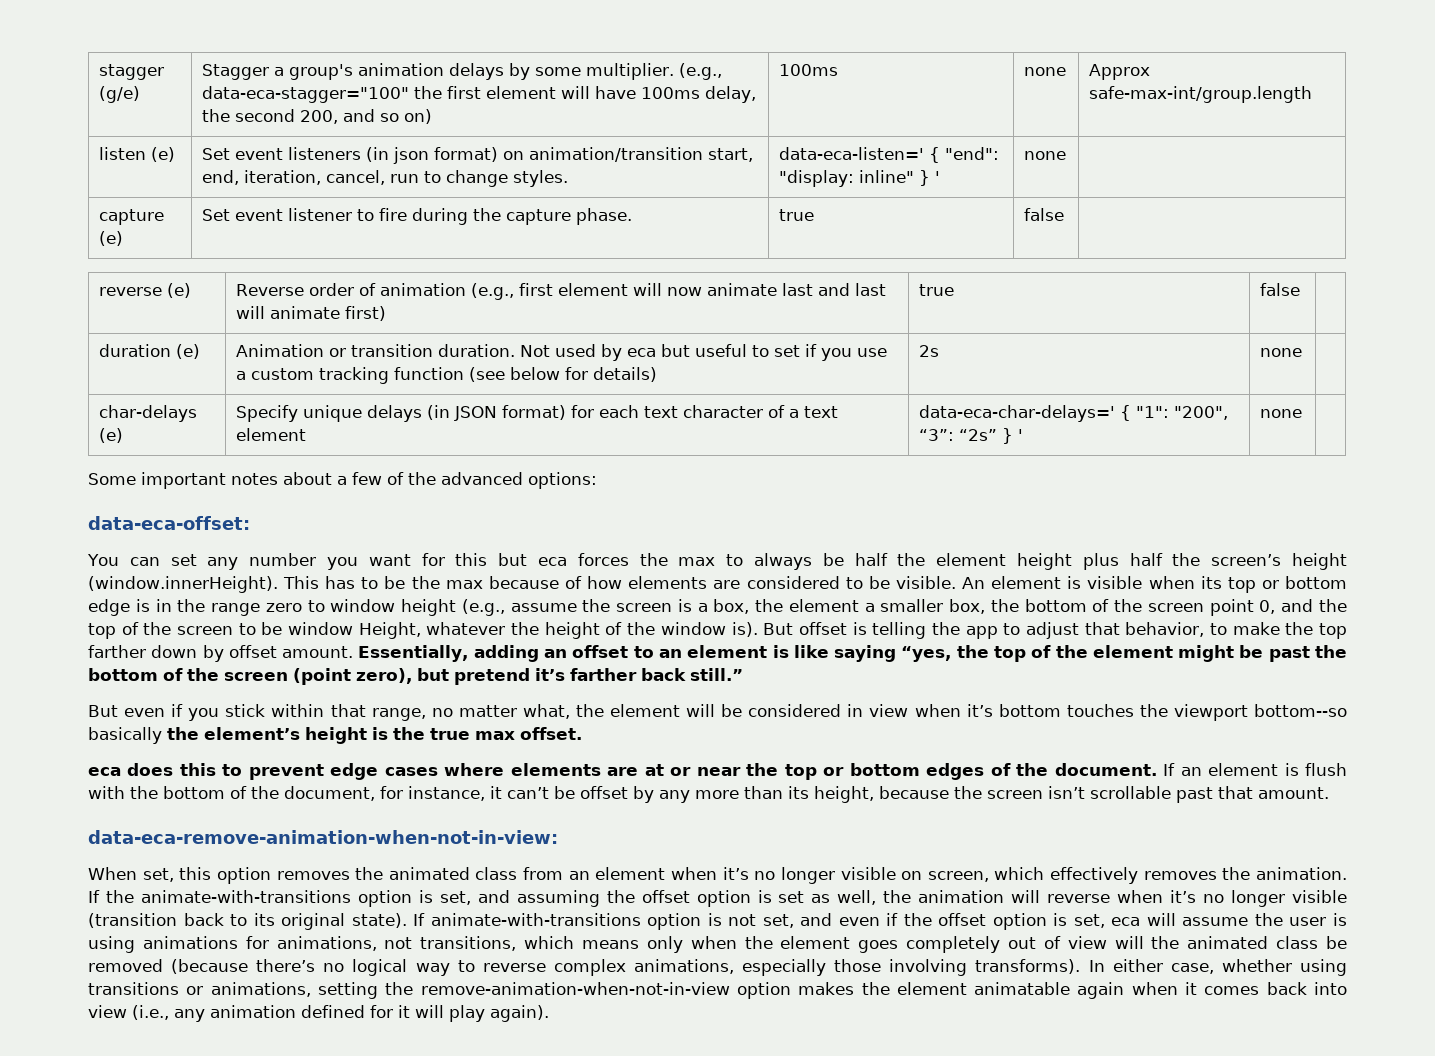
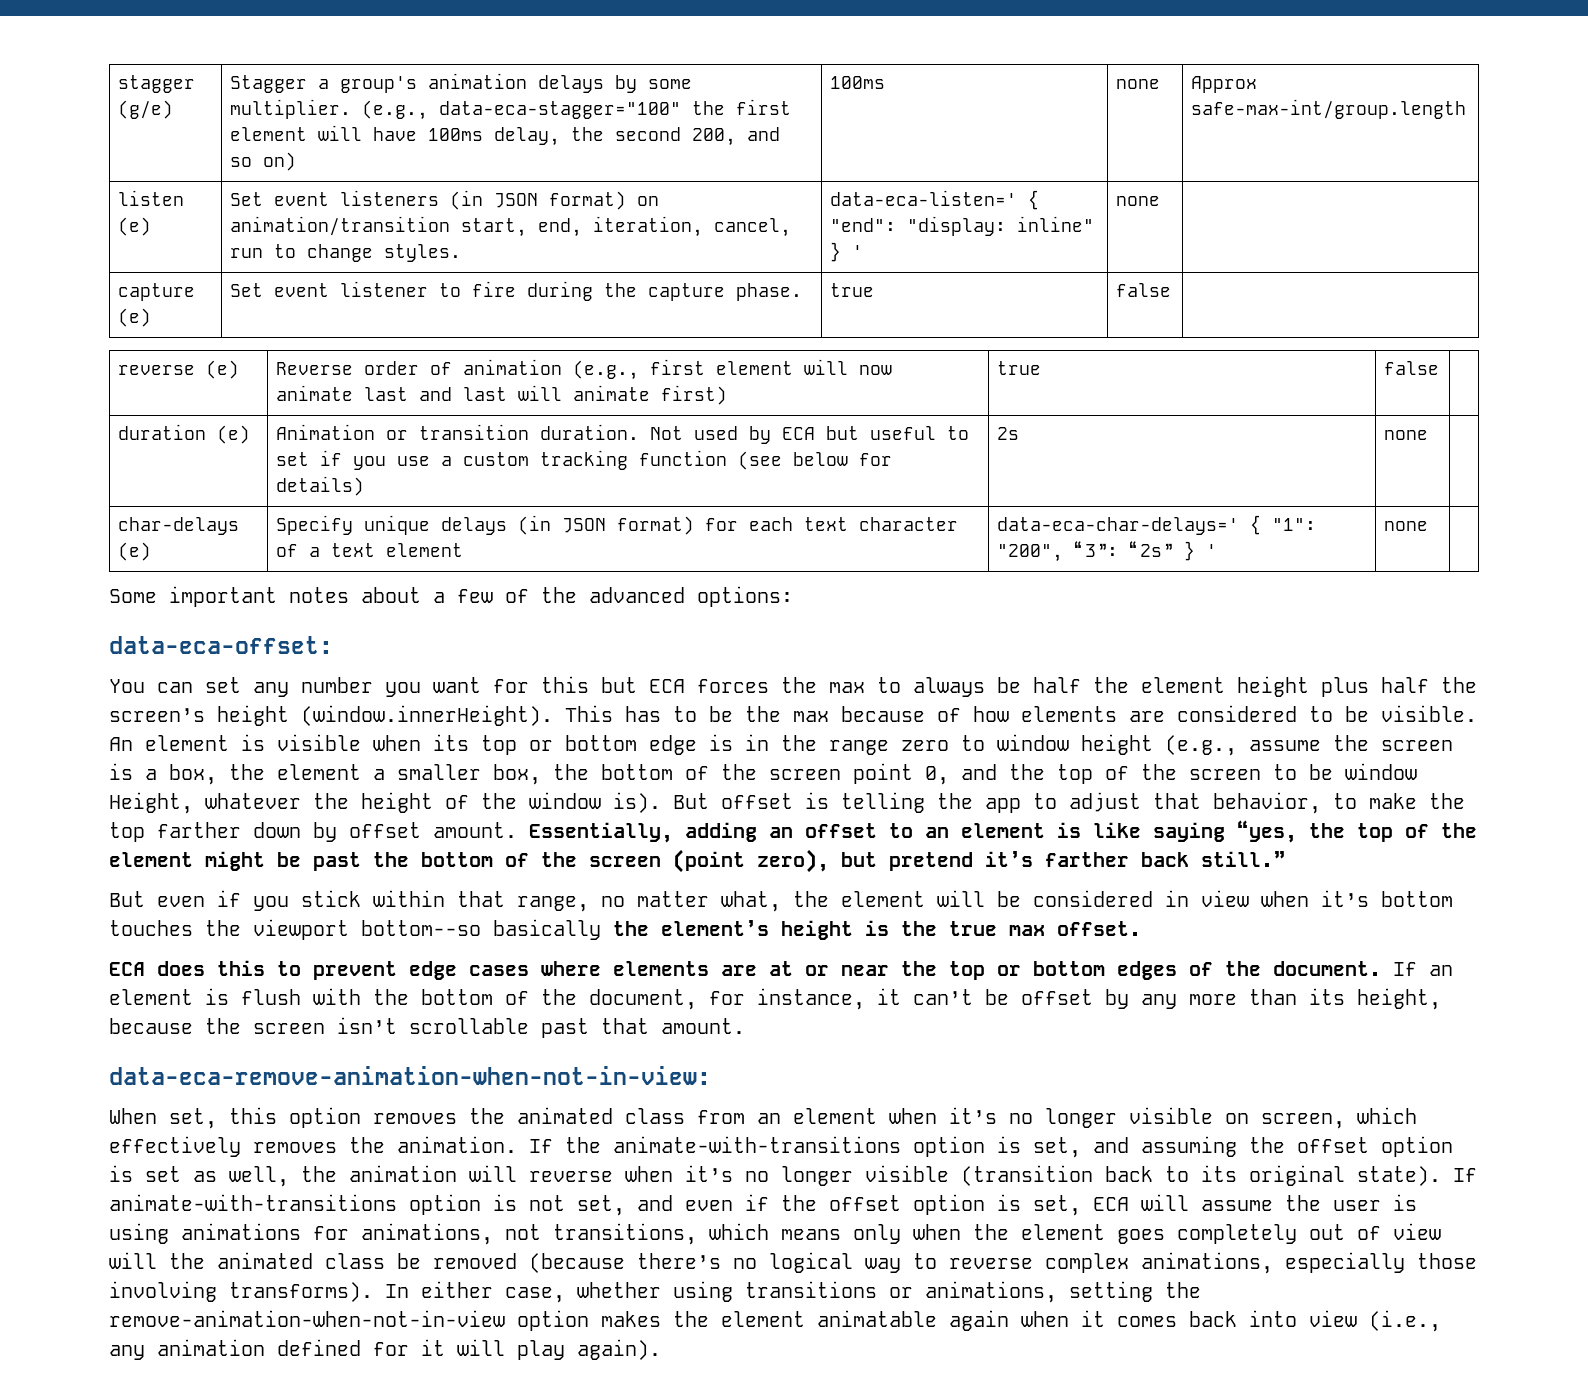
[393,147,430,164] json -> [494,193,539,208] JSON
[627,348,657,357] eca -> [782,427,816,440] ECA
[537,557,567,566] eca -> [649,679,685,693] ECA
[88,767,121,776] eca -> [109,962,145,976] ECA
[1111,917,1141,926] eca -> [1093,1197,1129,1211] ECA

